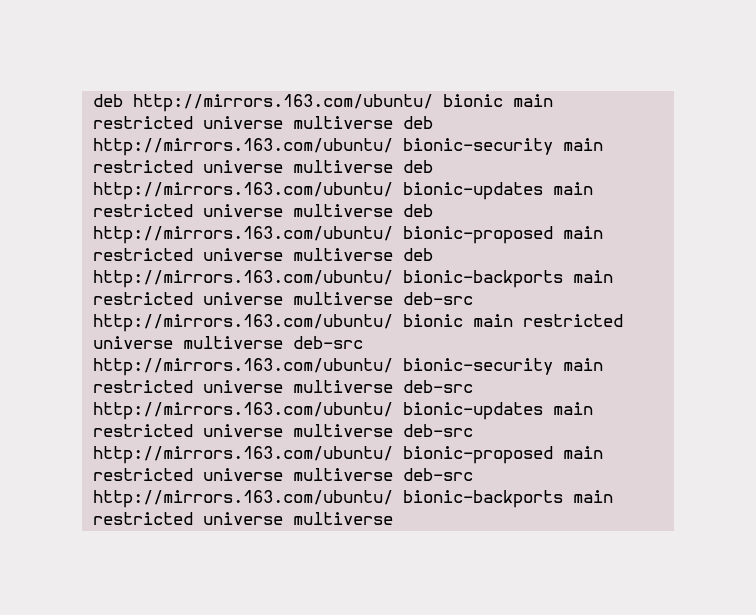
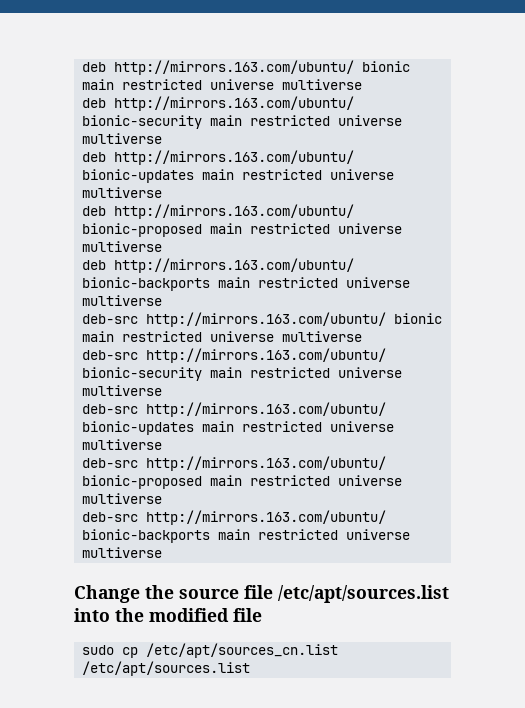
(394, 122) none -> (363, 84) //
(394, 166) none -> (163, 138) //
(394, 210) none -> (163, 192) //
(394, 254) none -> (163, 246) //
(394, 298) none -> (163, 300) //
(284, 342) none -> (363, 336) //
(394, 386) none -> (163, 390) //
(394, 430) none -> (163, 444) //
(394, 474) none -> (163, 498) //
(394, 518) none -> [74,585,449,603] [74,608,262,622] [82,643,339,658] [82,661,251,676] // Change the source file /etc/apt/sources.list into the modified file // sudo cp /etc/apt/sources_cn.list /etc/apt/sources.list

